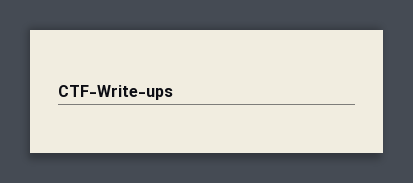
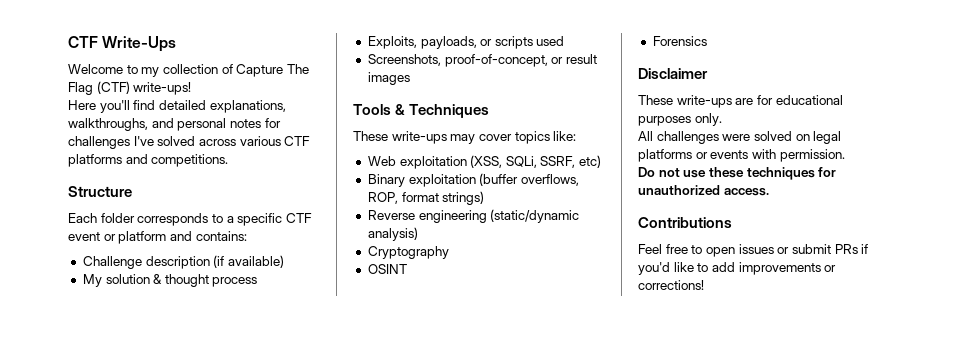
[58,85,173,100] CTF-Write-ups -> [68,36,177,52] [68,64,309,77] [68,81,192,95] [68,100,286,113] [68,118,281,131] [68,136,311,149] [68,154,229,167] [68,186,132,197] [68,213,312,226] [68,231,247,244] [82,255,284,269] [82,274,258,287] [367,36,565,49] [367,54,597,67] [367,72,410,85] [353,104,490,118] [353,131,577,144] [367,155,602,169] [367,173,579,187] [367,191,485,205] [367,209,580,223] [367,227,418,241] [367,246,449,259] [367,264,407,274] [652,36,707,46] [638,68,708,79] [638,95,843,108] [638,113,722,126] [638,131,842,144] [638,149,845,162] [638,167,837,180] [638,185,769,196] [638,217,732,228] [638,244,869,257] [638,262,837,275] [638,280,704,290] CTF Write-Ups // Welcome to my collection of Capture The Flag (CTF) write-ups! // Here you'll find detailed explanations, walkthroughs, and personal notes for challenges I've solved across various CTF platforms and competitions. // Structure // Each folder corresponds to a specific CTF event or platform and contains: // Challenge description (if available) // My solution & thought process // Exploits, payloads, or scripts used // Screenshots, proof-of-concept, or result images // Tools & Techniques // These write-ups may cover topics like: // Web exploitation (XSS, SQLi, SSRF, etc) // Binary exploitation (buffer overflows, ROP, format strings) // Reverse engineering (static/dynamic analysis) // Cryptography // OSINT // Forensics // Disclaimer // These write-ups are for educational purposes only. // All challenges were solved on legal platforms or events with permission. // Do not use these techniques for unauthorized access. // Contributions // Feel free to open issues or submit PRs if you'd like to add improvements or corrections!

